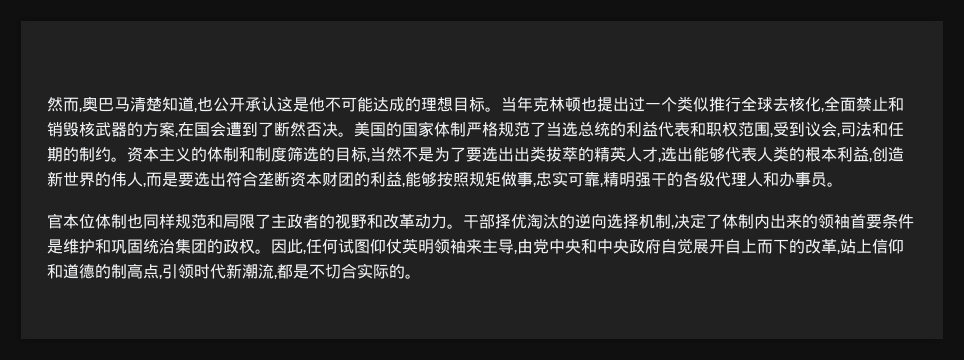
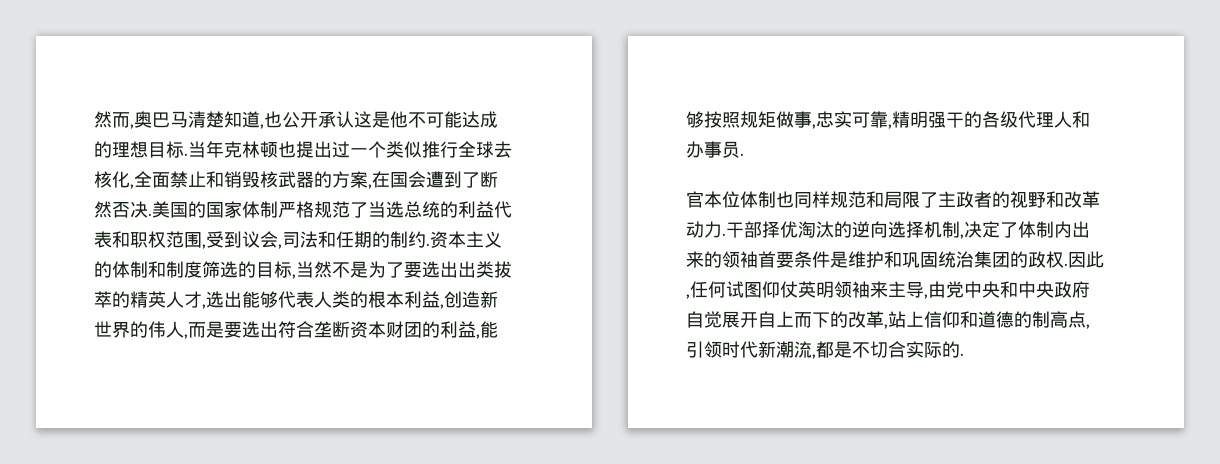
[485,107,501,112] 。 -> [184,153,188,156] .
[338,132,354,137] 。 -> [148,213,152,216] .
[111,157,127,162] 。 -> [426,243,430,246] .
[827,182,843,187] 。 -> [740,153,744,156] .
[447,224,463,229] 。 -> [722,233,726,236] .
[255,249,271,254] 。 -> [1064,263,1068,266] .
[405,274,421,279] 。 -> [960,353,964,356] .

